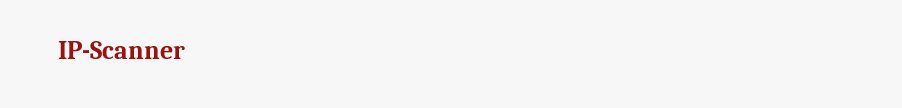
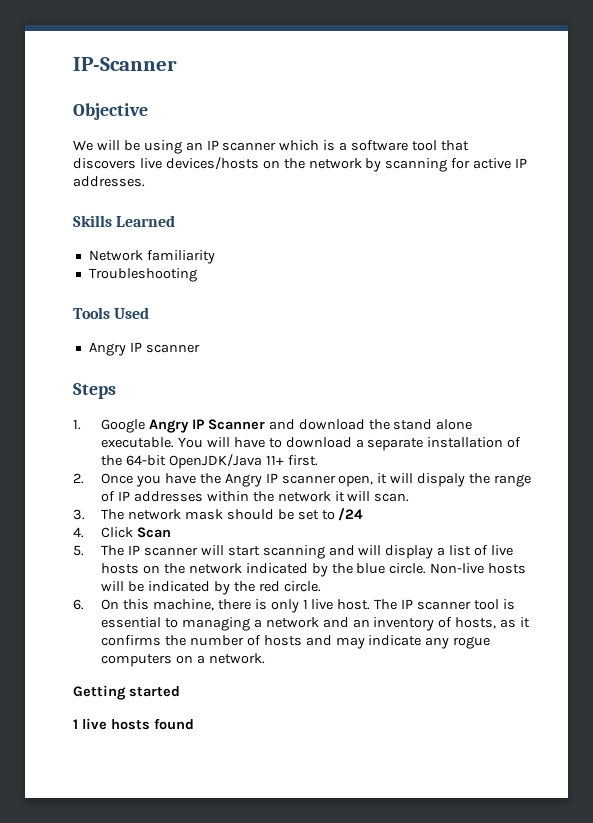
(185, 50) none -> [73,103,148,120] [73,140,469,154] [73,157,528,172] [73,176,145,187] [73,215,176,227] [88,250,215,264] [88,268,197,282] [73,307,150,319] [88,342,200,356] [73,383,116,399] [73,419,473,433] [101,437,522,451] [101,454,318,469] [73,473,532,487] [101,491,410,502] [73,508,364,521] [73,527,171,538] [73,545,514,559] [101,563,527,577] [101,581,321,595] [73,599,515,613] [101,617,531,631] [101,635,491,649] [101,653,265,667] [73,685,180,700] [73,718,194,730] // Objective // We will be using an IP scanner which is a software tool that discovers live devices/hosts on the network by scanning for active IP addresses. // Skills Learned // Network familiarity // Troubleshooting // Tools Used // Angry IP scanner // Steps // 1. Google Angry IP Scanner and download the stand alone executable. You will have to download a separate installation of the 64-bit OpenJDK/Java 11+ first. // 2. Once you have the Angry IP scanner open, it will dispaly the range of IP addresses within the network it will scan. // 3. The network mask should be set to /24 // 4. Click Scan // 5. The IP scanner will start scanning and will display a list of live hosts on the network indicated by the blue circle. Non-live hosts will be indicated by the red circle. // 6. On this machine, there is only 1 live host. The IP scanner tool is essential to managing a network and an inventory of hosts, as it confirms the number of hosts and may indicate any rogue computers on a network. // Getting started // 1 live hosts found

